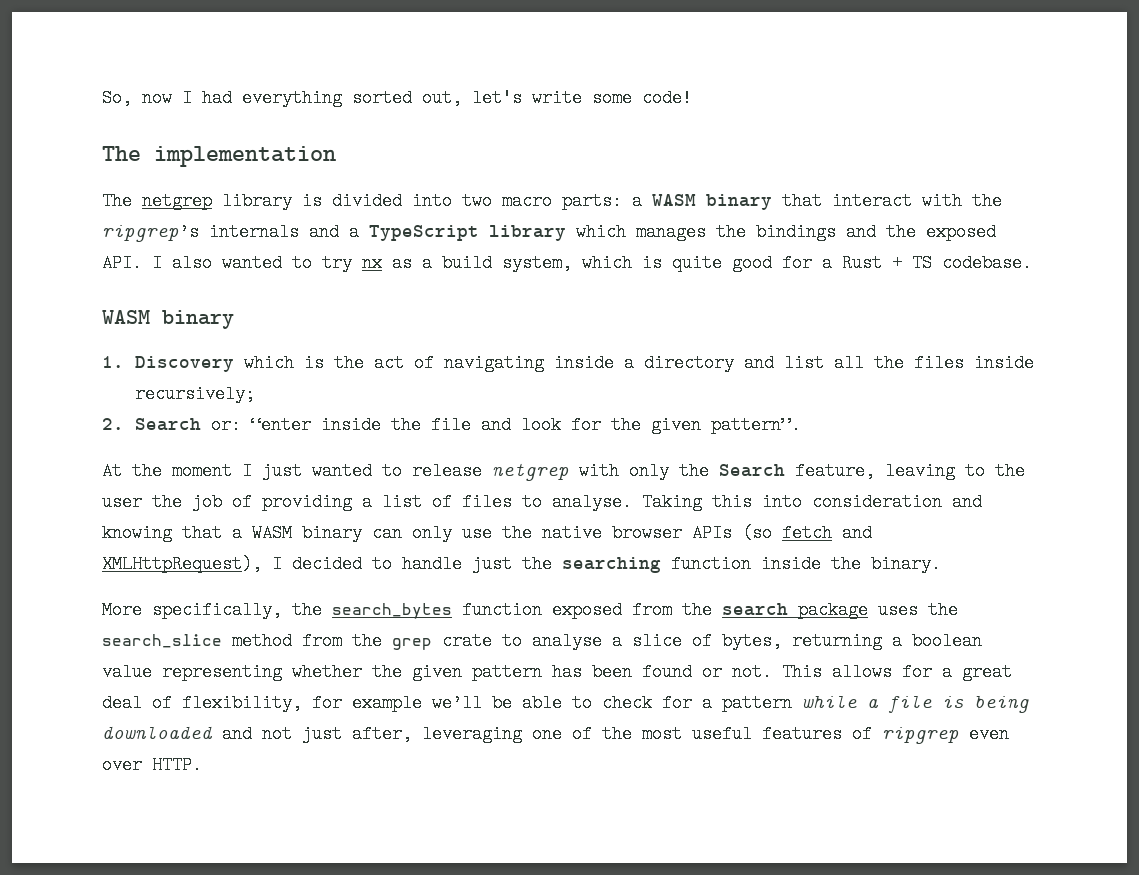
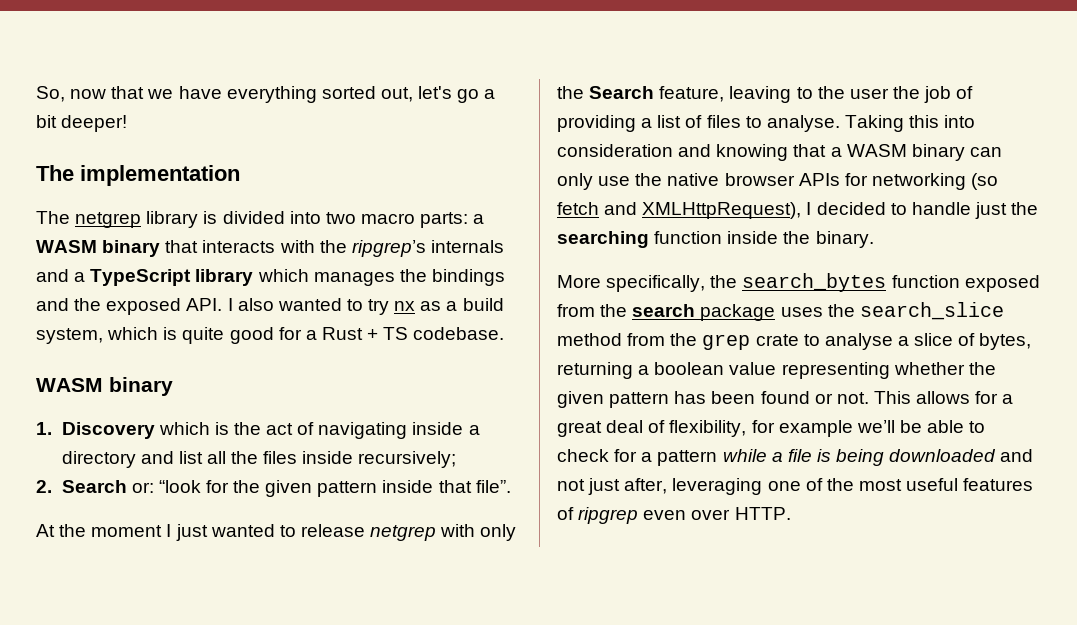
[182,89,232,107] I had -> [111,86,222,99] that we have
[532,89,692,107] write some code! -> [457,89,496,103] [36,115,128,132] go a bit deeper!
[832,192,912,210] interact -> [202,240,276,253] interacts
[251,416,802,434] “enter inside the file and look for the given pattern”. -> [158,480,511,497] “look for the given pattern inside that file”.
(732, 533) none -> [844,173,966,190] for networking

